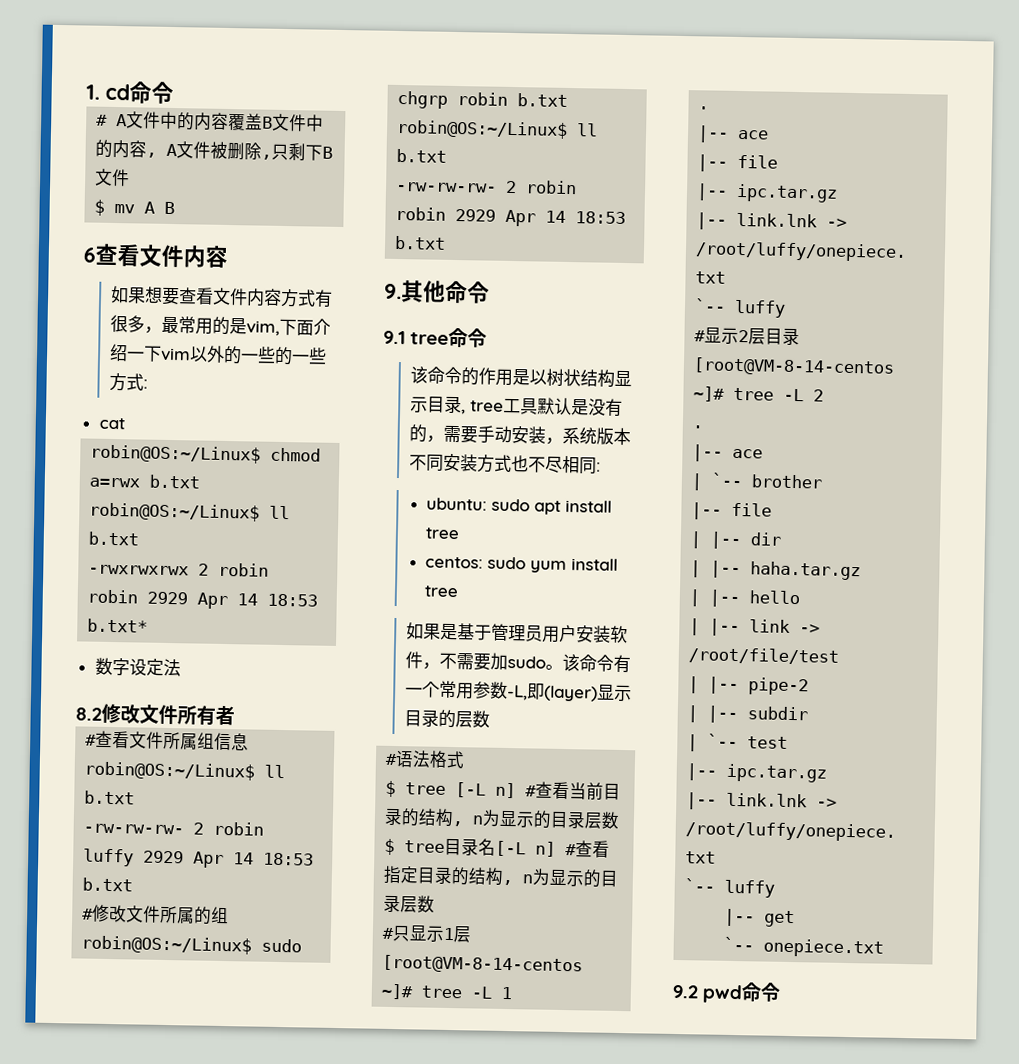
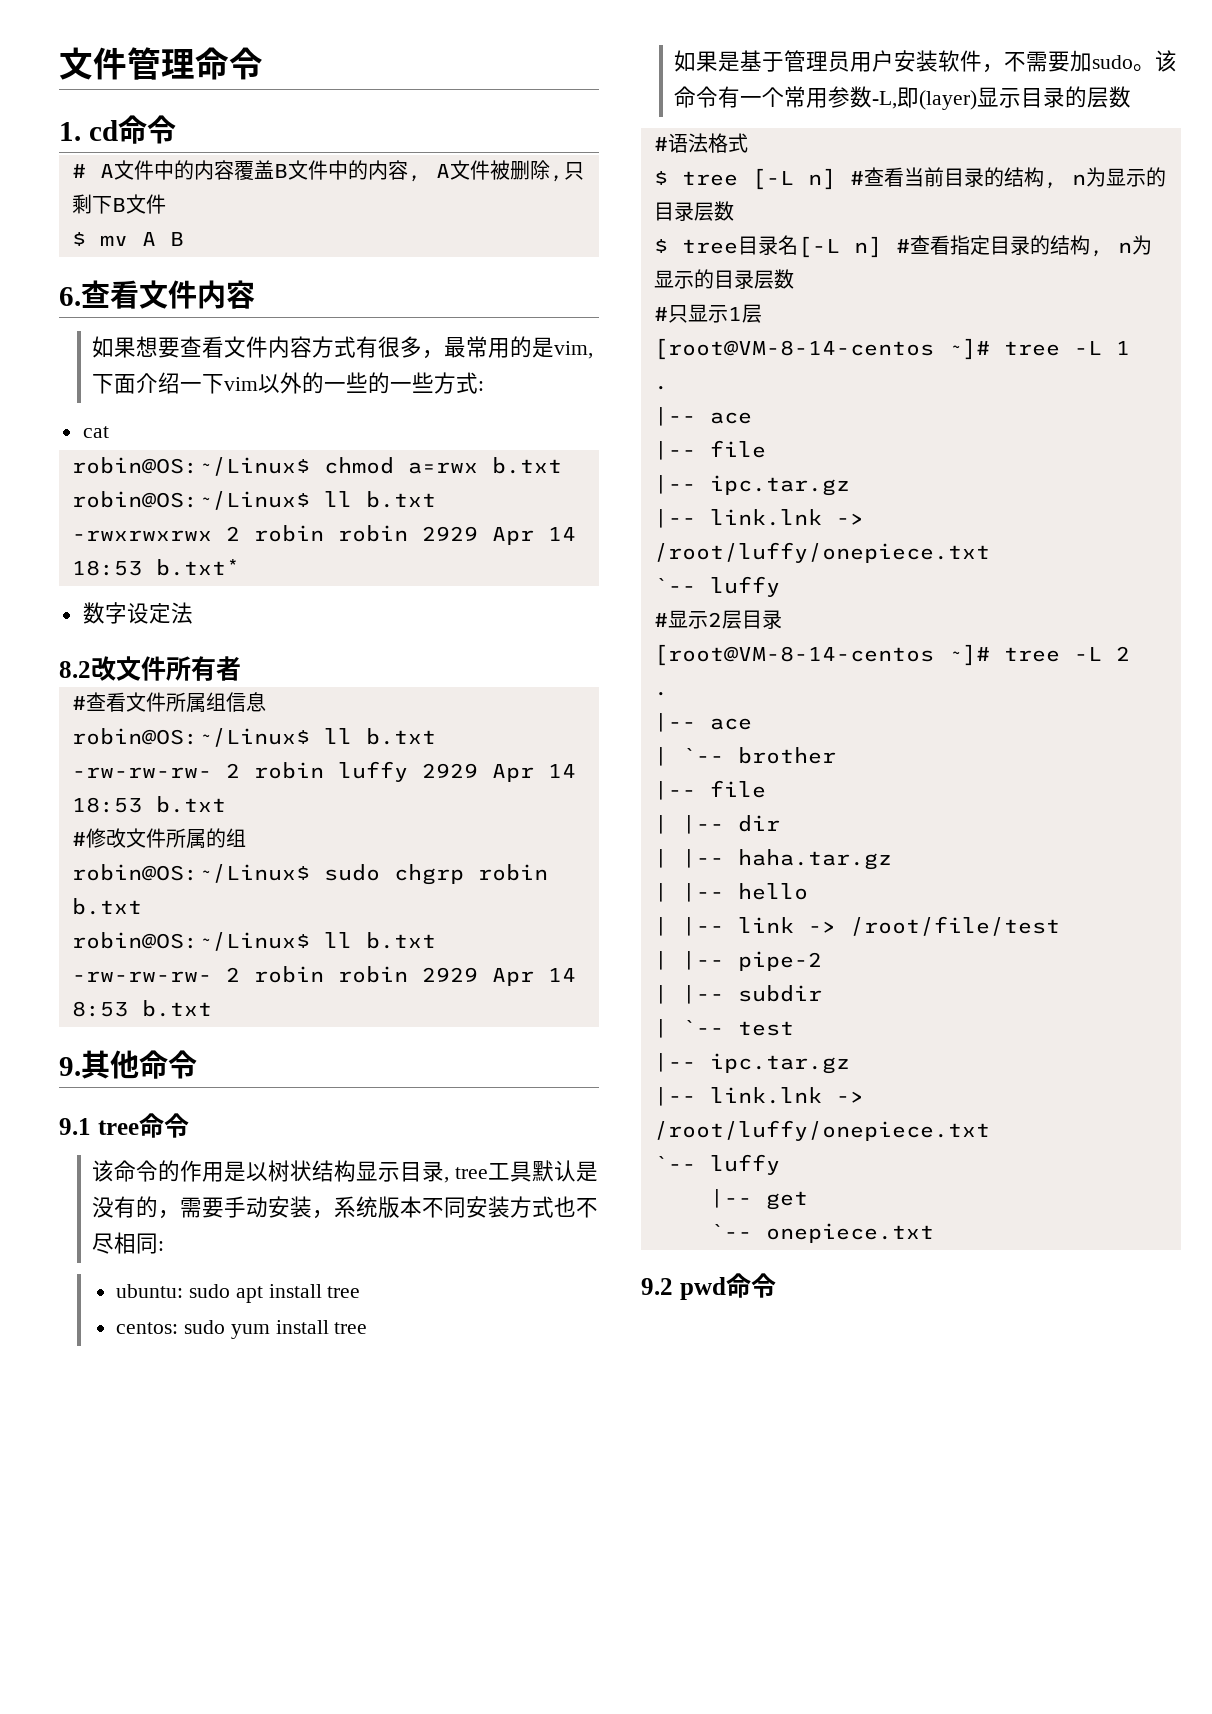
(86, 92) none -> [59,47,263,80] 文件管理命令 //
[83,247,96,263] 6 -> [59,287,81,306] 6.
[101,703,121,724] 修 -> (91, 669) none
[575,211,627,225] 18:53 -> [71,1001,128,1017] 8:53

